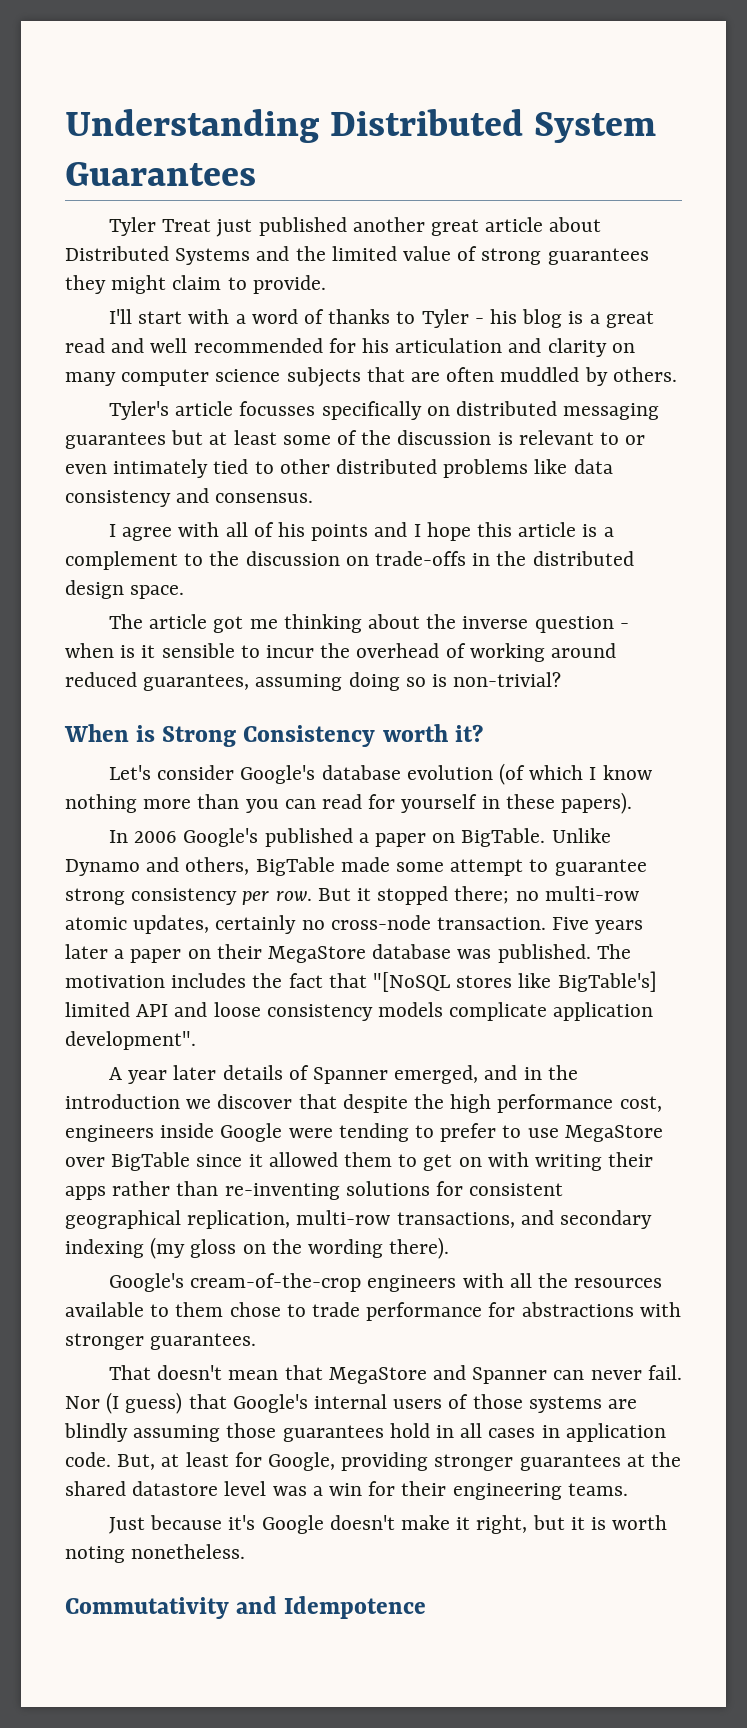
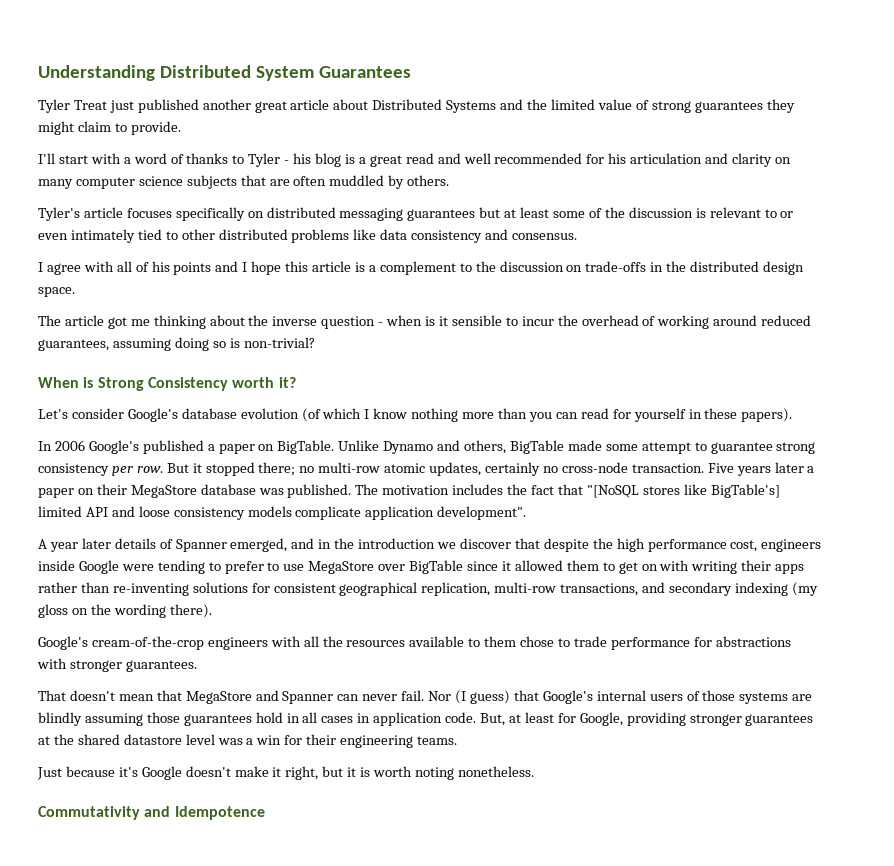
[239,401,316,416] focusses -> [126,208,172,218] focuses

